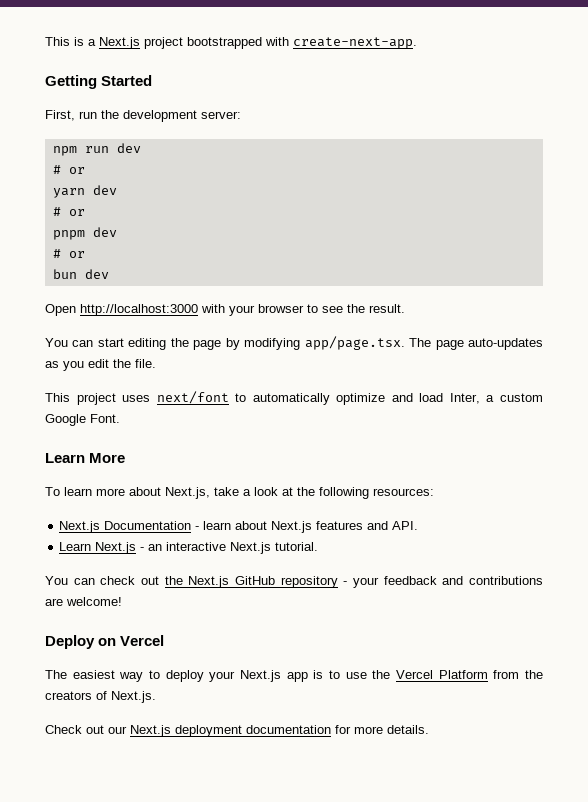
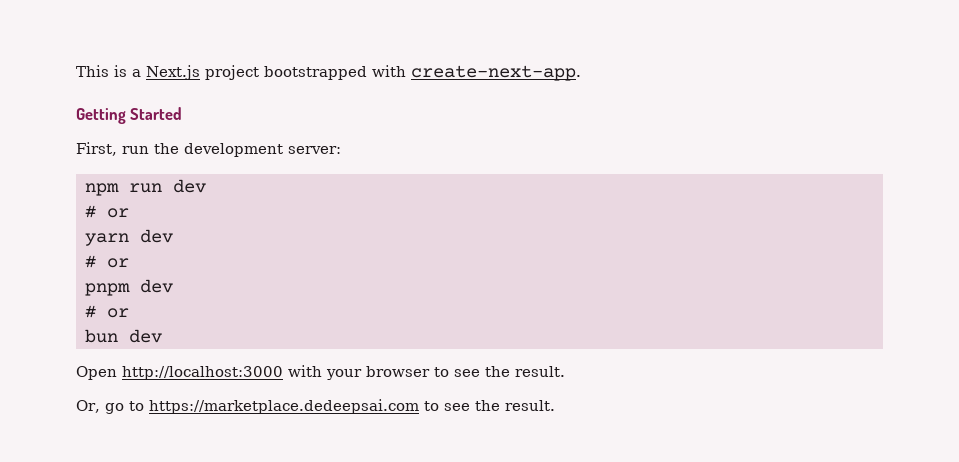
[45,336,543,350] [45,359,156,371] [45,391,543,405] [45,414,120,426] [45,453,126,463] [45,487,434,499] [59,521,419,533] [59,542,319,554] [45,576,543,588] [45,597,122,606] [45,635,165,649] [45,670,544,682] [45,691,156,703] [45,725,429,737] You can start editing the page by modifying app/page.tsx. The page auto-updates as you edit the file. // This project uses next/font to automatically optimize and load Inter, a custom Google Font. // Learn More // To learn more about Next.js, take a look at the following resources: // Next.js Documentation - learn about Next.js features and API. // Learn Next.js - an interactive Next.js tutorial. // You can check out the Next.js GitHub repository - your feedback and contributions are welcome! // Deploy on Vercel // The easiest way to deploy your Next.js app is to use the Vercel Platform from the creators of Next.js. // Check out our Next.js deployment documentation for more details. -> [76,399,555,414] Or, go to https://marketplace.dedeepsai.com to see the result.

